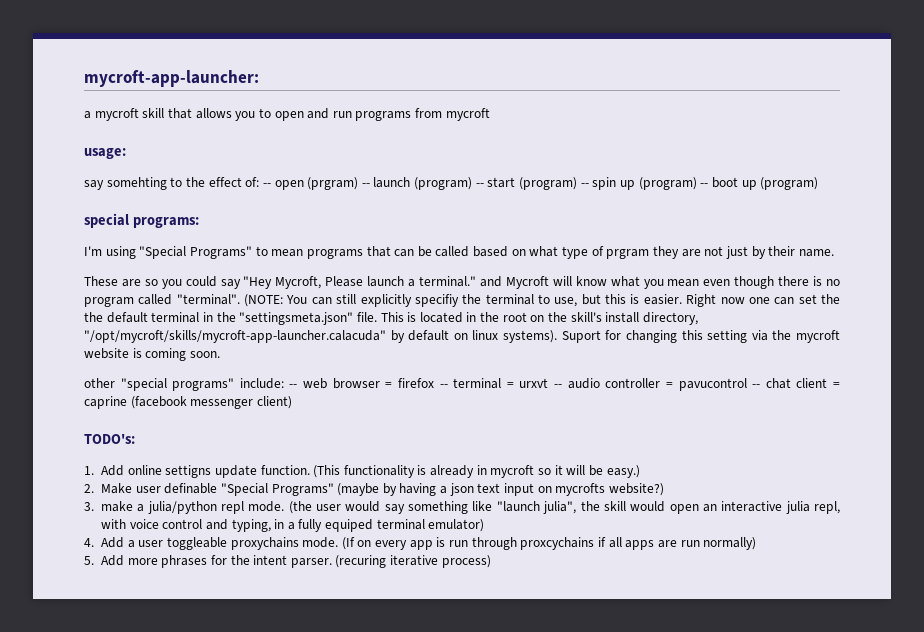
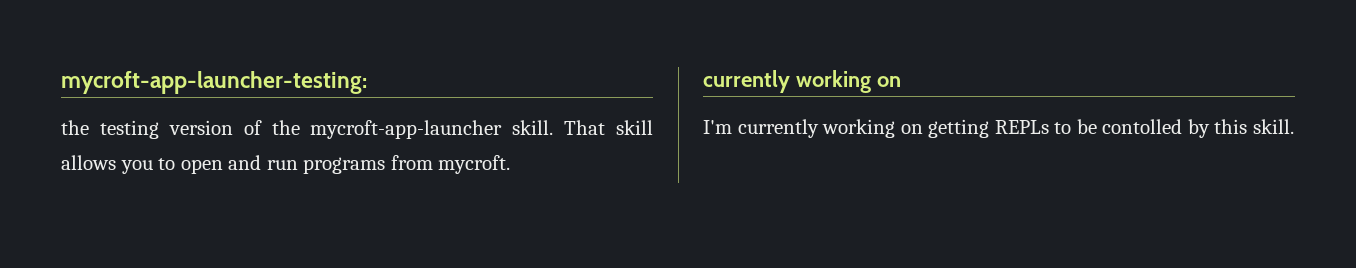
[84,70,259,87] [84,108,192,121] mycroft-app-launcher: // a mycroft skill that -> [61,71,367,94] [61,120,653,139] mycroft-app-launcher-testing: // the testing version of the mycroft-app-launcher skill. That skill
[445,108,490,121] [84,148,126,159] [84,177,819,190] [84,213,199,228] [84,246,834,259] [84,276,841,289] [84,294,841,307] [84,312,698,325] [84,330,841,343] [84,348,220,361] [84,378,840,391] [84,396,292,409] [84,434,135,444] [84,465,640,478] [84,483,665,496] [84,501,841,514] [100,519,485,532] [84,537,757,550] [84,555,491,568] mycroft // usage: // say somehting to the effect of: -- open (prgram) -- launch (program) -- start (program) -- spin up (program) -- boot up (program) // special programs: // I'm using "Special Programs" to mean programs that can be called based on what type of prgram they are not just by their name. // These are so you could say "Hey Mycroft, Please launch a terminal." and Mycroft will know what you mean even though there is no program called "terminal". (NOTE: You can still explicitly specifiy the terminal to use, but this is easier. Right now one can set the the default terminal in the "settingsmeta.json" file. This is located in the root on the skill's install directory, "/opt/mycroft/skills/mycroft-app-launcher.calacuda" by default on linux systems). Suport for changing this setting via the mycroft website is coming soon. // other "special programs" include: -- web browser = firefox -- terminal = urxvt -- audio controller = pavucontrol -- chat client = caprine (facebook messenger client) // TODO's: // 1. Add online settigns update function. (This functionality is already in mycroft so it will be easy.) // 2. Make user definable "Special Programs" (maybe by having a json text input on mycrofts website?) // 3. make a julia/python repl mode. (the user would say something like "launch julia", the skill would open an interactive julia repl, with voice control and typing, in a fully equiped terminal emulator) // 4. Add a user toggleable proxychains mode. (If on every app is run through proxcychains if all apps are run normally) // 5. Add more phrases for the intent parser. (recuring iterative process) -> [438,155,511,174] [703,70,901,93] [703,119,1294,138] mycroft. // currently working on // I'm currently working on getting REPLs to be contolled by this skill.

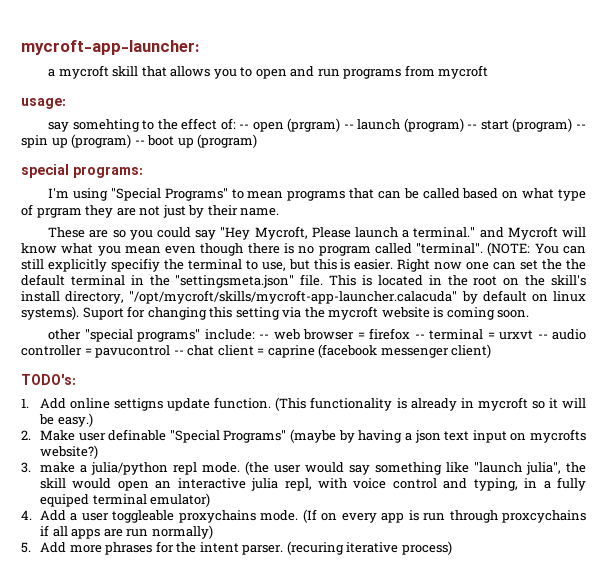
[61,71,367,94] [61,120,653,139] mycroft-app-launcher-testing: // the testing version of the mycroft-app-launcher skill. That skill -> [21,40,199,55] [48,65,167,79] mycroft-app-launcher: // a mycroft skill that
[438,155,511,174] [703,70,901,93] [703,119,1294,138] mycroft. // currently working on // I'm currently working on getting REPLs to be contolled by this skill. -> [438,65,489,79] [21,98,66,109] [48,118,586,132] [21,134,258,148] [21,164,143,178] [48,188,586,201] [21,204,280,218] [48,226,587,240] [21,242,586,256] [21,258,586,272] [21,274,586,288] [21,290,587,304] [21,306,530,320] [48,328,587,342] [21,344,492,358] [21,374,76,385] [21,397,586,411] [39,413,93,427] [21,429,586,443] [40,445,99,459] [21,461,586,475] [40,477,586,491] [40,493,211,507] [21,509,587,523] [40,525,213,539] [21,541,452,555] mycroft // usage: // say somehting to the effect of: -- open (prgram) -- launch (program) -- start (program) -- spin up (program) -- boot up (program) // special programs: // I'm using "Special Programs" to mean programs that can be called based on what type of prgram they are not just by their name. // These are so you could say "Hey Mycroft, Please launch a terminal." and Mycroft will know what you mean even though there is no program called "terminal". (NOTE: You can still explicitly specifiy the terminal to use, but this is easier. Right now one can set the the default terminal in the "settingsmeta.json" file. This is located in the root on the skill's install directory, "/opt/mycroft/skills/mycroft-app-launcher.calacuda" by default on linux systems). Suport for changing this setting via the mycroft website is coming soon. // other "special programs" include: -- web browser = firefox -- terminal = urxvt -- audio controller = pavucontrol -- chat client = caprine (facebook messenger client) // TODO's: // 1. Add online settigns update function. (This functionality is already in mycroft so it will be easy.) // 2. Make user definable "Special Programs" (maybe by having a json text input on mycrofts website?) // 3. make a julia/python repl mode. (the user would say something like "launch julia", the skill would open an interactive julia repl, with voice control and typing, in a fully equiped terminal emulator) // 4. Add a user toggleable proxychains mode. (If on every app is run through proxcychains if all apps are run normally) // 5. Add more phrases for the intent parser. (recuring iterative process)

